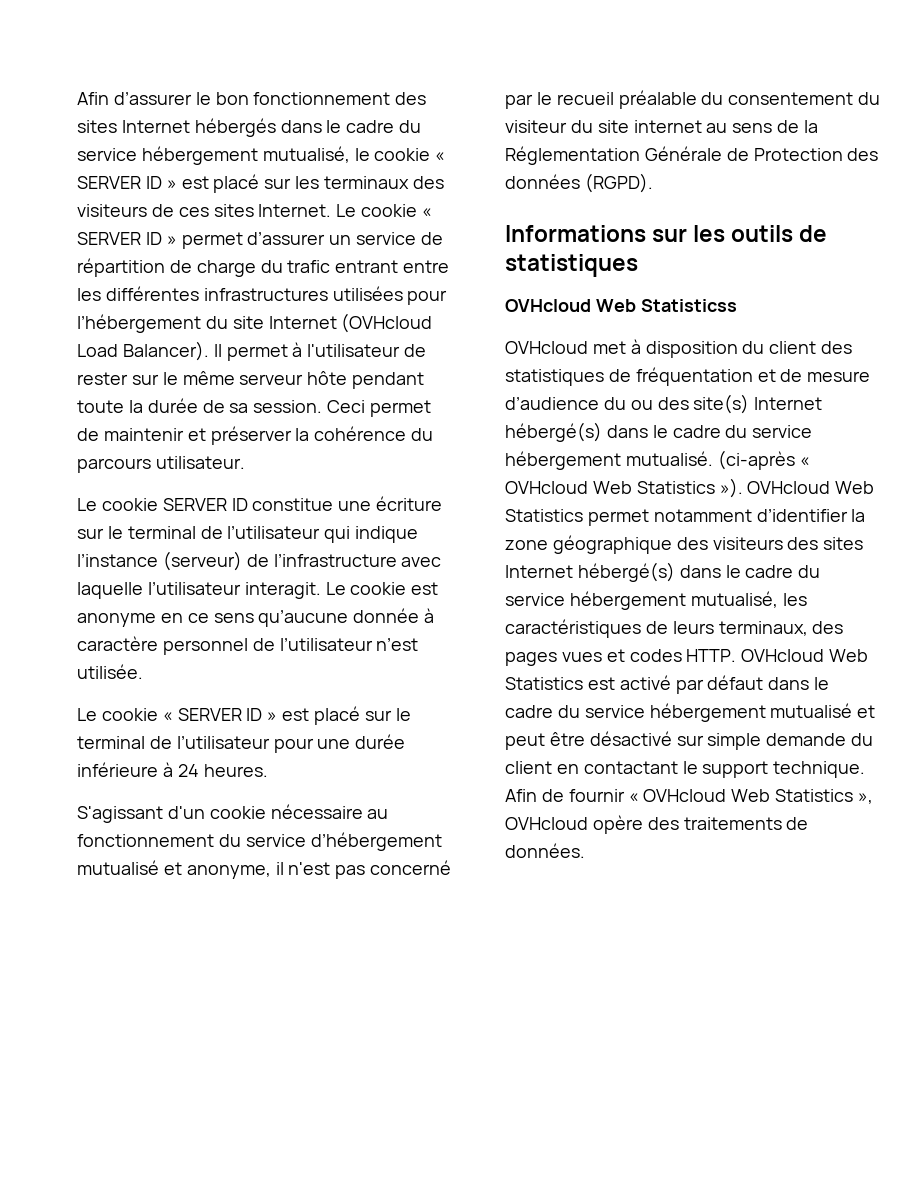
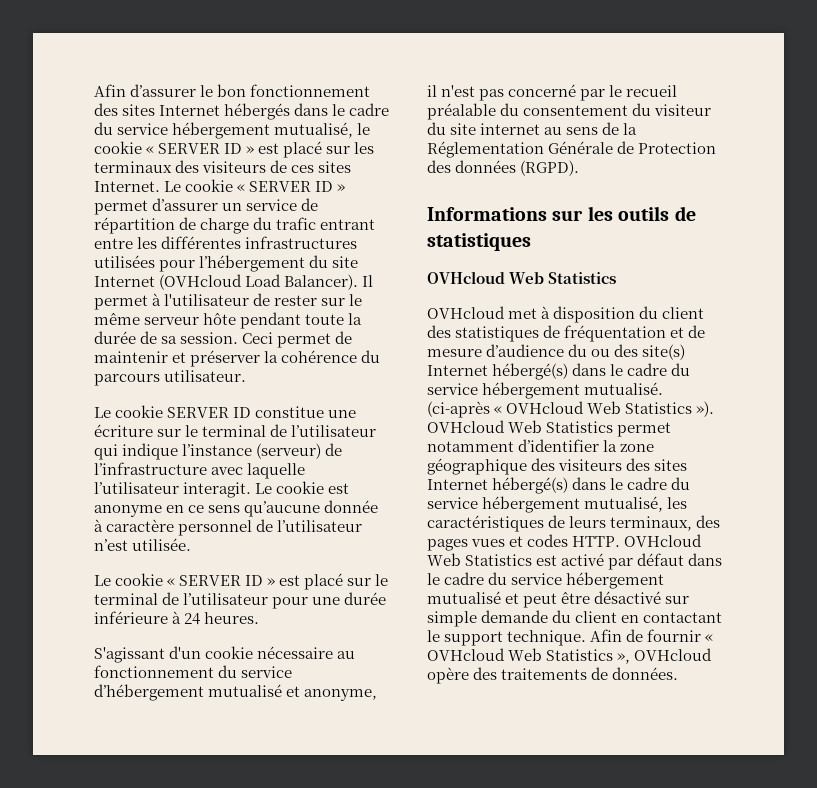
[640,299,737,312] Statisticss -> [548,272,617,284] Statistics

